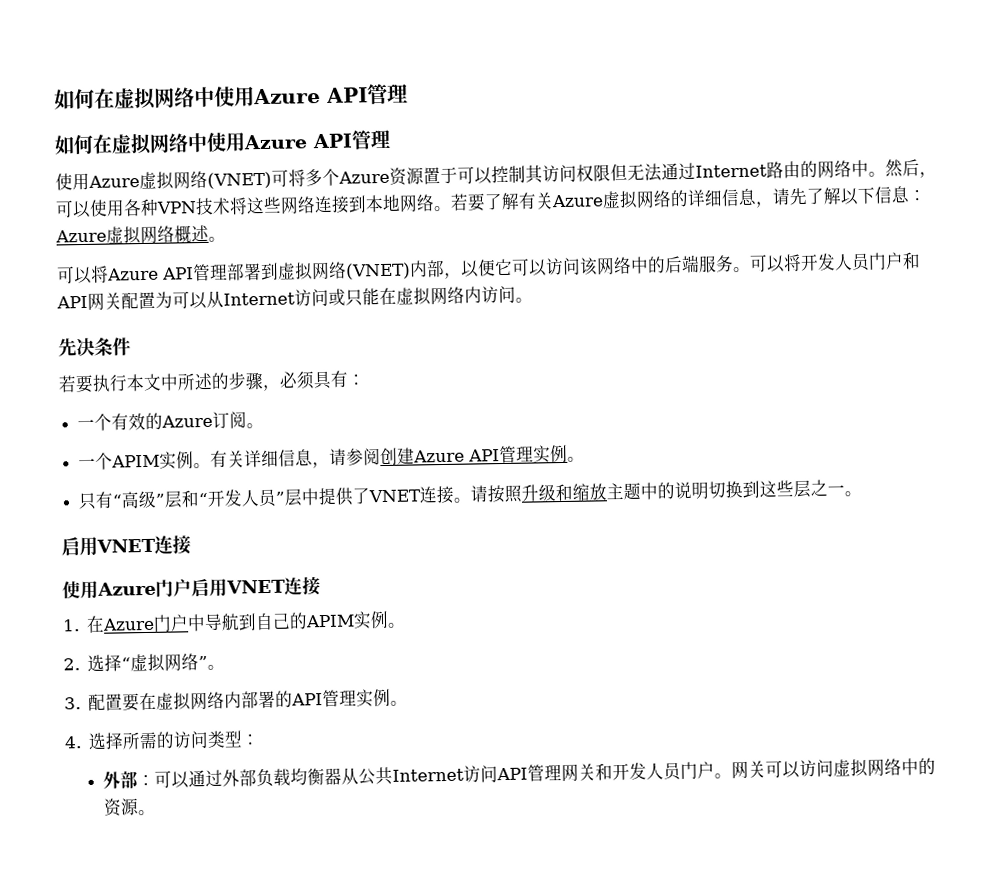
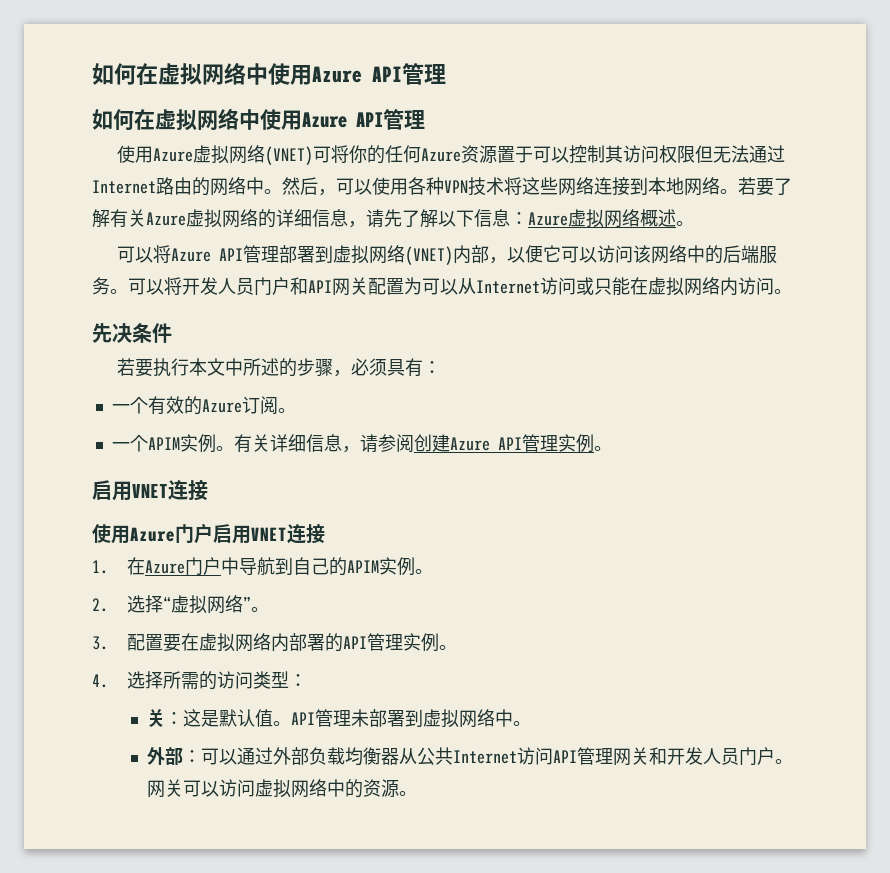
[305,168,340,187] 多个 -> [349,145,422,164] 你的任何
[78,479,863,511] // 只有“高级”层和“开发人员”层中提供了VNET连接。请按照升级和缩放主题中的说明切换到这些层之一。 -> (612, 448) none
(261, 740) none -> [147,709,532,728] // 关：这是默认值。API管理未部署到虚拟网络中。

